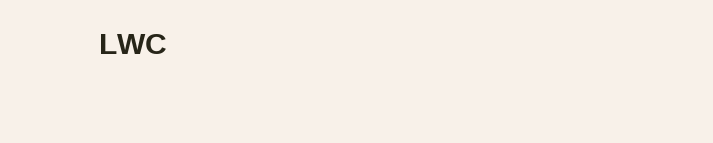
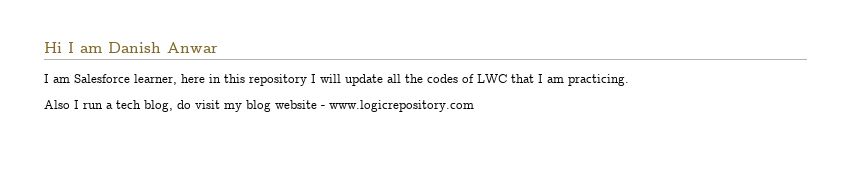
[99,34,167,54] LWC -> [44,42,218,53] [44,74,629,86] [44,100,474,112] Hi I am Danish Anwar // I am Salesforce learner, here in this repository I will update all the codes of LWC that I am practicing. // Also I run a tech blog, do visit my blog website - www.logicrepository.com

